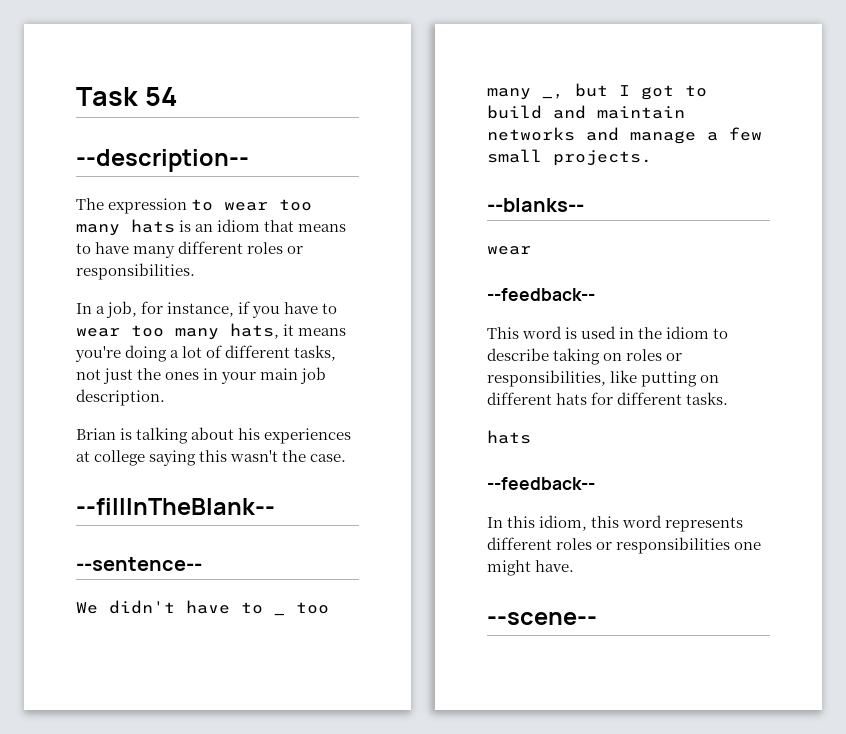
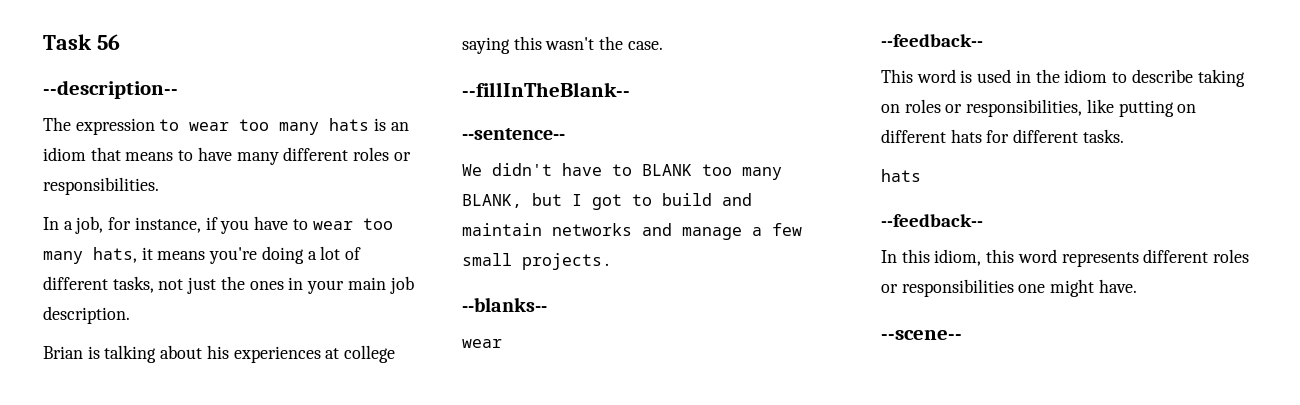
[145,87,178,106] 54 -> [96,34,120,50] 56
[274,602,329,616] [487,88,564,100] _ too many _, -> [642,164,782,180] [462,194,522,208] BLANK too many BLANK,

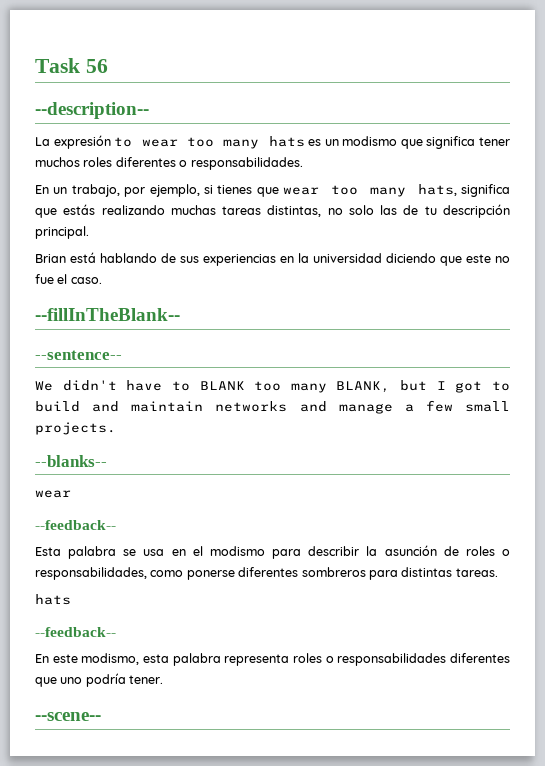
[43,117,155,135] The expression -> [35,135,111,149] La expresión
[374,118,409,131] [43,147,411,165] [43,177,159,195] [43,216,393,234] [43,246,362,264] [43,276,414,294] [43,306,130,324] [43,345,396,363] [462,36,663,54] is an idiom that means to have many different roles or responsibilities. // In a job, for instance, if you have to wear too many hats, it means you're doing a lot of different tasks, not just the ones in your main job description. // Brian is talking about his experiences at college saying this wasn't the case. -> [308,136,510,149] [35,157,303,170] [35,184,510,197] [35,204,510,218] [35,226,89,239] [35,252,510,266] [35,274,102,284] es un modismo que significa tener muchos roles diferentes o responsabilidades. // En un trabajo, por ejemplo, si tienes que wear too many hats, significa que estás realizando muchas tareas distintas, no solo las de tu descripción principal. // Brian está hablando de sus experiencias en la universidad diciendo que este no fue el caso.
[881,69,1245,87] [881,99,1197,117] [881,129,1124,143] [881,169,921,182] [881,214,983,227] [881,249,1250,267] [881,279,1137,297] This word is used in the idiom to describe taking on roles or responsibilities, like putting on different hats for different tasks. // hats // --feedback-- // In this idiom, this word represents different roles or responsibilities one might have. -> [35,545,510,559] [35,567,498,580] [35,594,71,605] [35,627,116,637] [35,653,511,666] [35,673,164,687] Esta palabra se usa en el modismo para describir la asunción de roles o responsabilidades, como ponerse diferentes sombreros para distintas tareas. // hats // --feedback-- // En este modismo, esta palabra representa roles o responsabilidades diferentes que uno podría tener.

